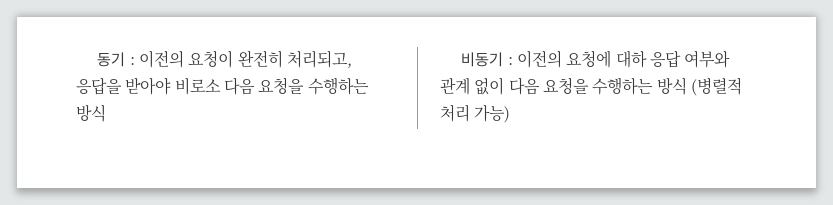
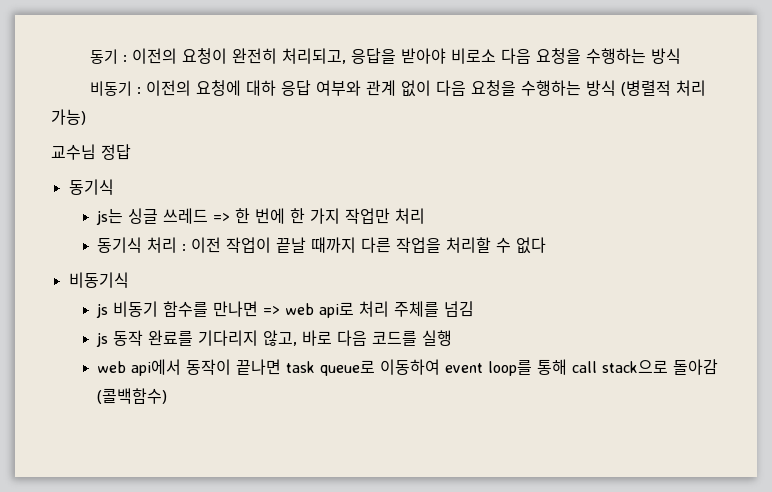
(511, 113) none -> [51,144,131,160] [68,179,114,195] [96,208,426,225] [97,237,547,254] [68,272,129,288] [96,301,475,318] [96,330,453,347] [97,359,719,376] [97,388,168,404] // 교수님 정답 // 동기식 // js는 싱글 쓰레드 => 한 번에 한 가지 작업만 처리 // 동기식 처리 : 이전 작업이 끝날 때까지 다른 작업을 처리할 수 없다 // 비동기식 // js 비동기 함수를 만나면 => web api로 처리 주체를 넘김 // js 동작 완료를 기다리지 않고, 바로 다음 코드를 실행 // web api에서 동작이 끝나면 task queue로 이동하여 event loop를 통해 call stack으로 돌아감 (콜백함수)

